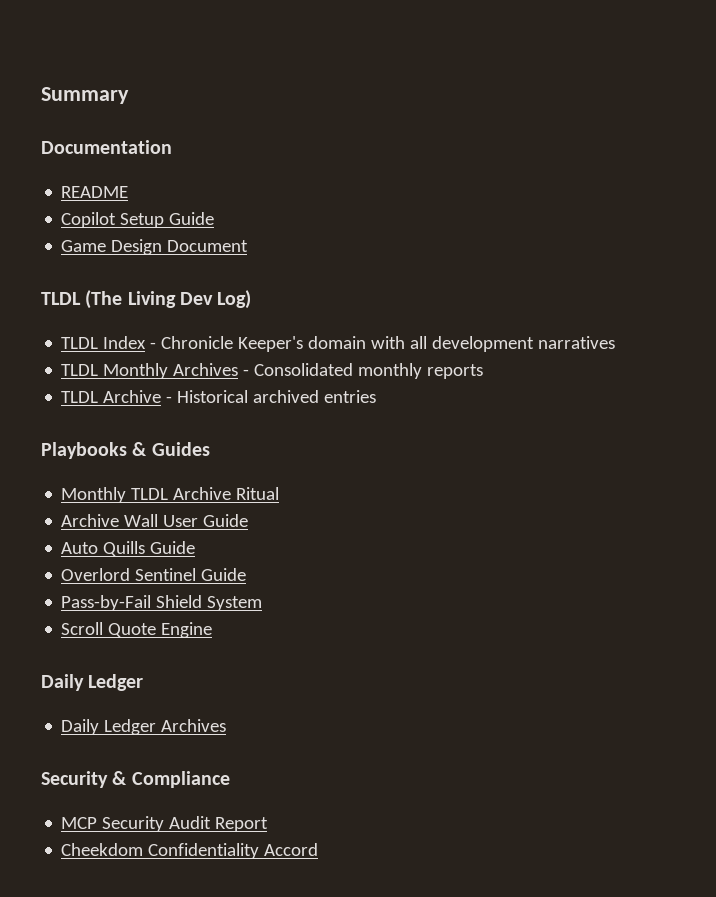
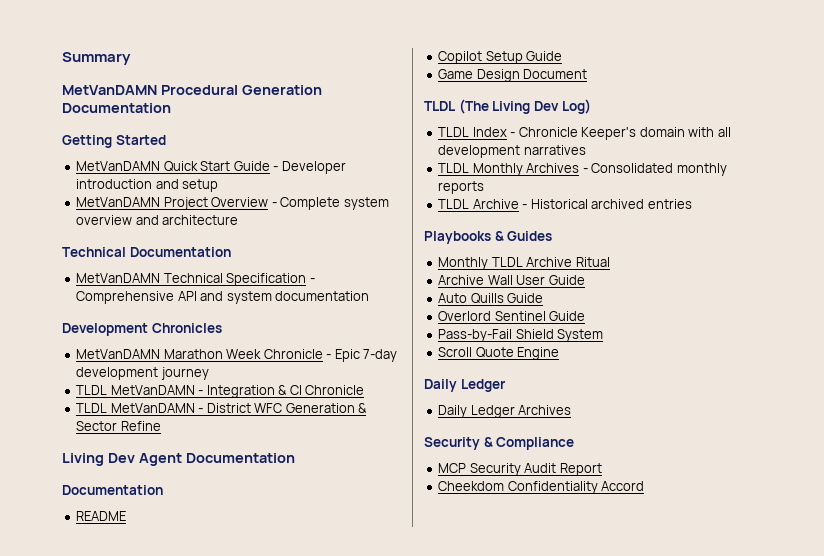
(129, 95) none -> [62,85,322,95] [62,103,171,113] [62,135,166,148] [76,161,346,174] [76,179,219,192] [76,197,389,210] [76,215,239,225] [62,247,231,257] [76,273,315,286] [76,291,370,304] [62,323,222,336] [76,349,398,362] [76,367,209,380] [76,385,365,398] [76,403,368,413] [76,421,161,431] [62,453,295,466] // MetVanDAMN Procedural Generation Documentation // Getting Started // MetVanDAMN Quick Start Guide - Developer introduction and setup // MetVanDAMN Project Overview - Complete system overview and architecture // Technical Documentation // MetVanDAMN Technical Specification - Comprehensive API and system documentation // Development Chronicles // MetVanDAMN Marathon Week Chronicle - Epic 7-day development journey // TLDL MetVanDAMN - Integration & CI Chronicle // TLDL MetVanDAMN - District WFC Generation & Sector Refine // Living Dev Agent Documentation

